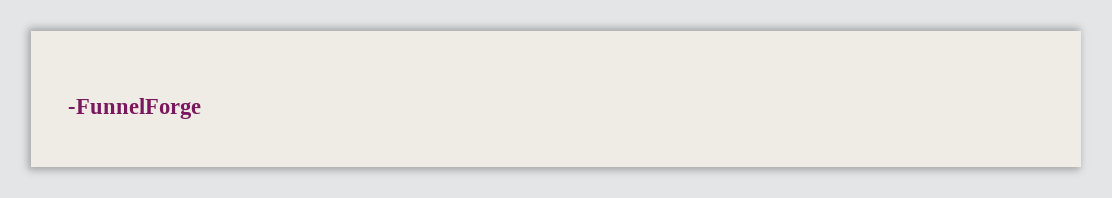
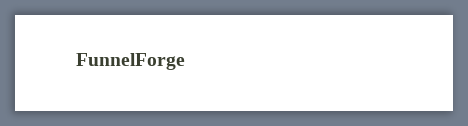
[68,98,201,119] -FunnelForge -> [76,53,185,70] FunnelForge

